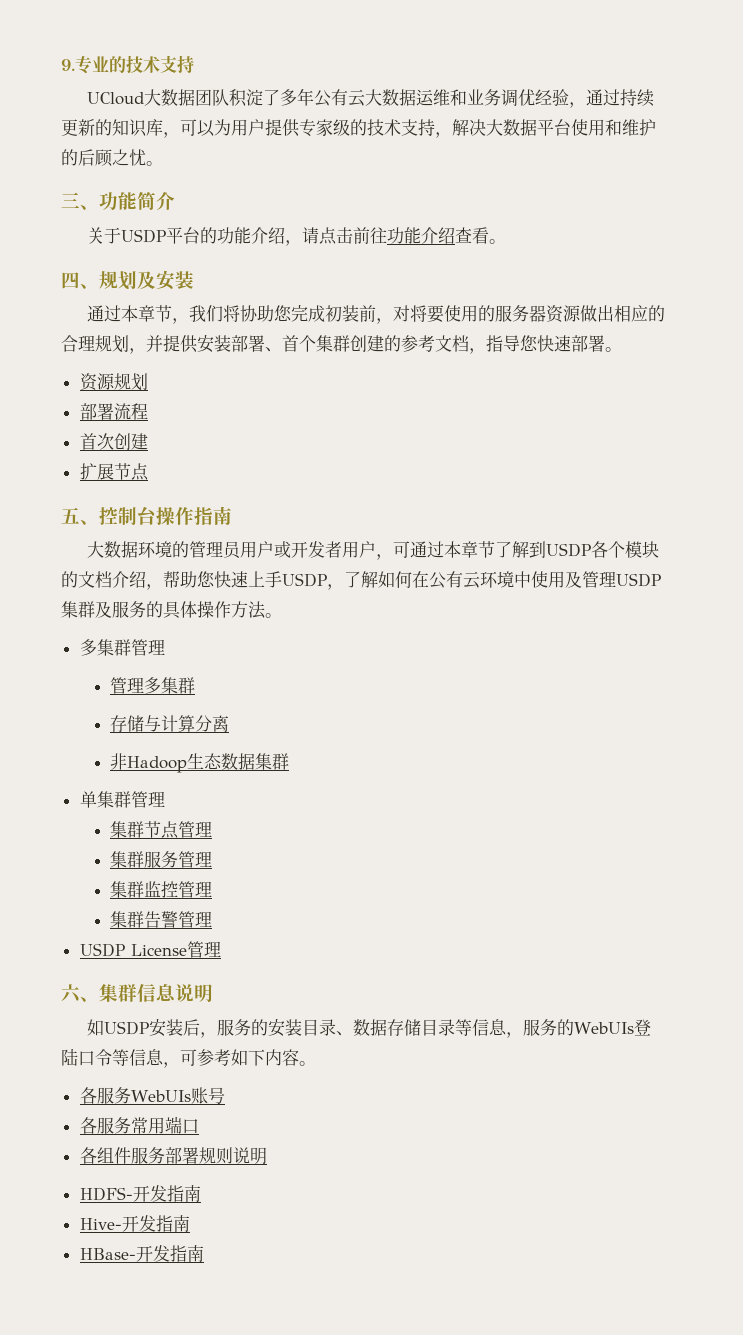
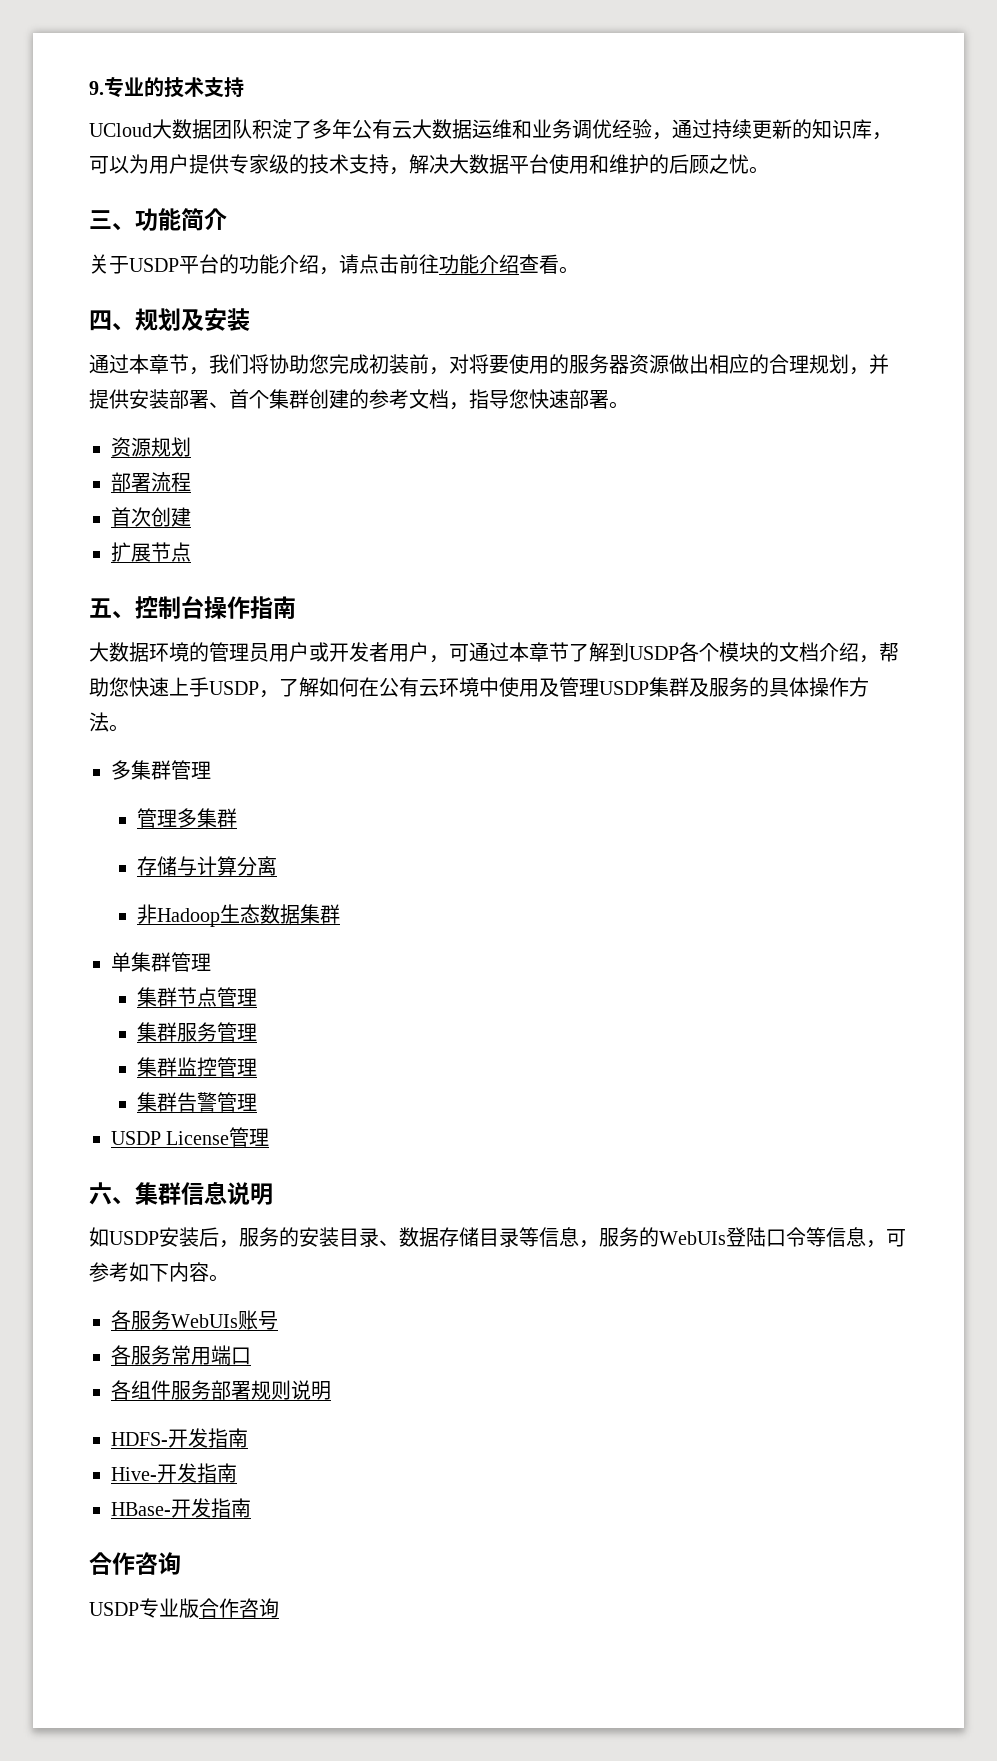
(204, 1253) none -> [89,1552,181,1575] [89,1598,279,1618] // 合作咨询 // USDP专业版合作咨询

